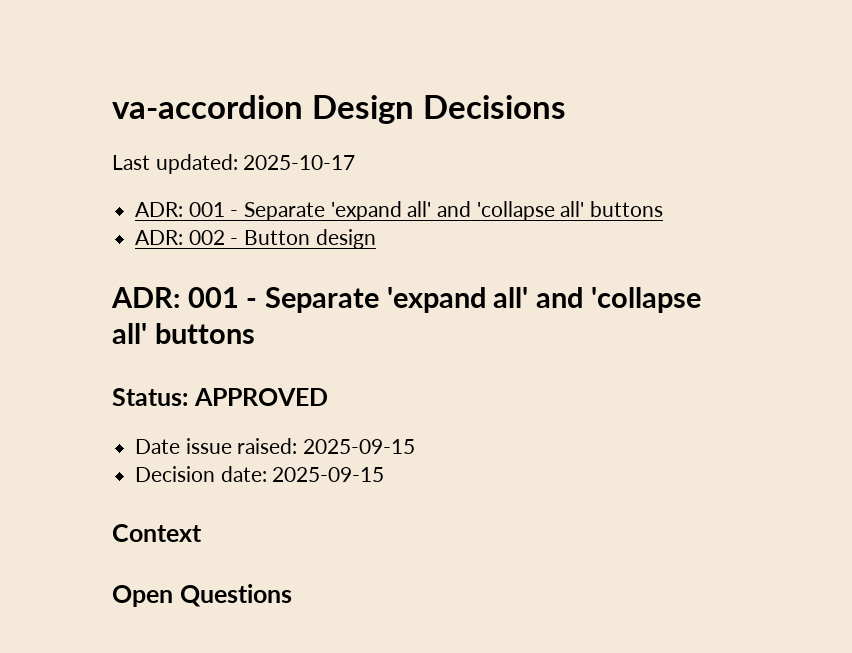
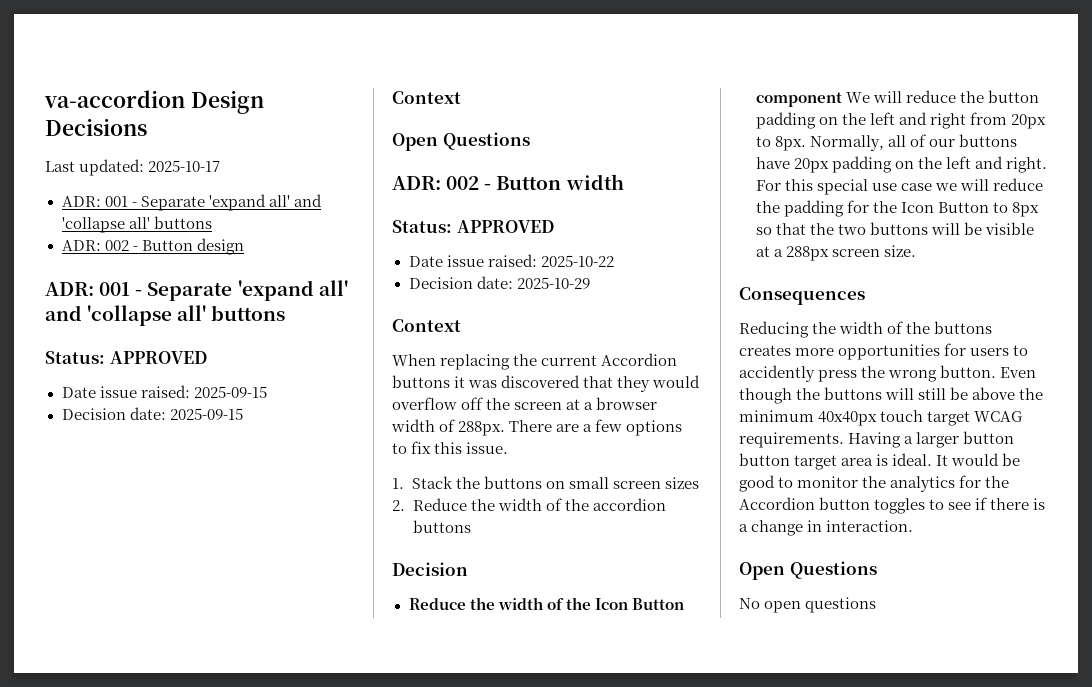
(292, 595) none -> [392,174,624,190] [392,220,554,233] [408,254,614,267] [408,276,590,289] [392,319,461,332] [392,353,678,370] [392,375,701,392] [392,397,658,410] [391,419,683,436] [392,441,509,454] [392,476,699,489] [392,498,666,511] [412,520,471,533] [392,562,468,576] [408,597,684,610] [755,90,1039,107] [755,112,1046,129] [755,134,1017,151] [755,156,1047,173] [755,178,1043,195] [755,200,1039,217] [755,222,1034,235] [755,245,916,261] [739,287,865,305] [739,321,993,338] [739,343,1029,360] [739,365,1037,382] [739,387,1044,404] [739,410,1023,426] [739,431,1015,448] [739,453,1021,470] [739,475,1010,492] [739,497,1046,514] [739,520,914,536] [739,561,877,580] [739,597,877,613] // ADR: 002 - Button width // Status: APPROVED // Date issue raised: 2025-10-22 // Decision date: 2025-10-29 // Context // When replacing the current Accordion buttons it was discovered that they would overflow off the screen at a browser width of 288px. There are a few options to fix this issue. // 1. Stack the buttons on small screen sizes // 2. Reduce the width of the accordion buttons // Decision // Reduce the width of the Icon Button component We will reduce the button padding on the left and right from 20px to 8px. Normally, all of our buttons have 20px padding on the left and right. For this special use case we will reduce the padding for the Icon Button to 8px so that the two buttons will be visible at a 288px screen size. // Consequences // Reducing the width of the buttons creates more opportunities for users to accidently press the wrong button. Even though the buttons will still be above the minimum 40x40px touch target WCAG requirements. Having a larger button button target area is ideal. It would be good to monitor the analytics for the Accordion button toggles to see if there is a change in interaction. // Open Questions // No open questions

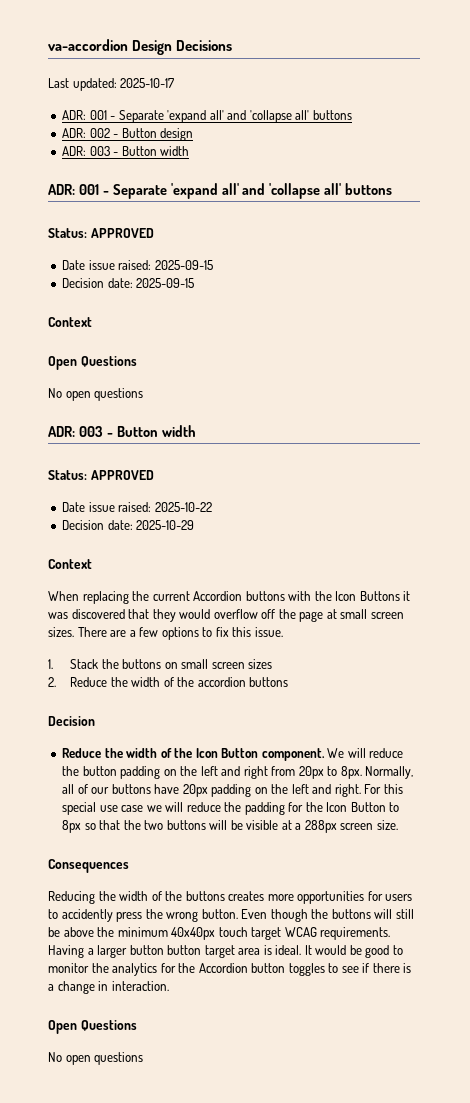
(244, 246) none -> [62,146,190,156] // ADR: 003 - Button width
[392,176,480,190] // ADR: 002 -> [48,388,144,401] [48,426,103,437] // No open questions // ADR: 003
(450, 381) none -> [288,591,400,601] with the Icon Buttons
[514,397,658,410] [391,419,506,436] screen at a browser width of 288px. -> [299,609,404,622] [48,627,74,637] page at small screen sizes.
[755,92,842,107] component -> [261,748,325,761] component.

